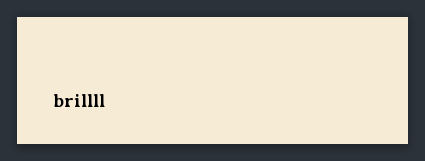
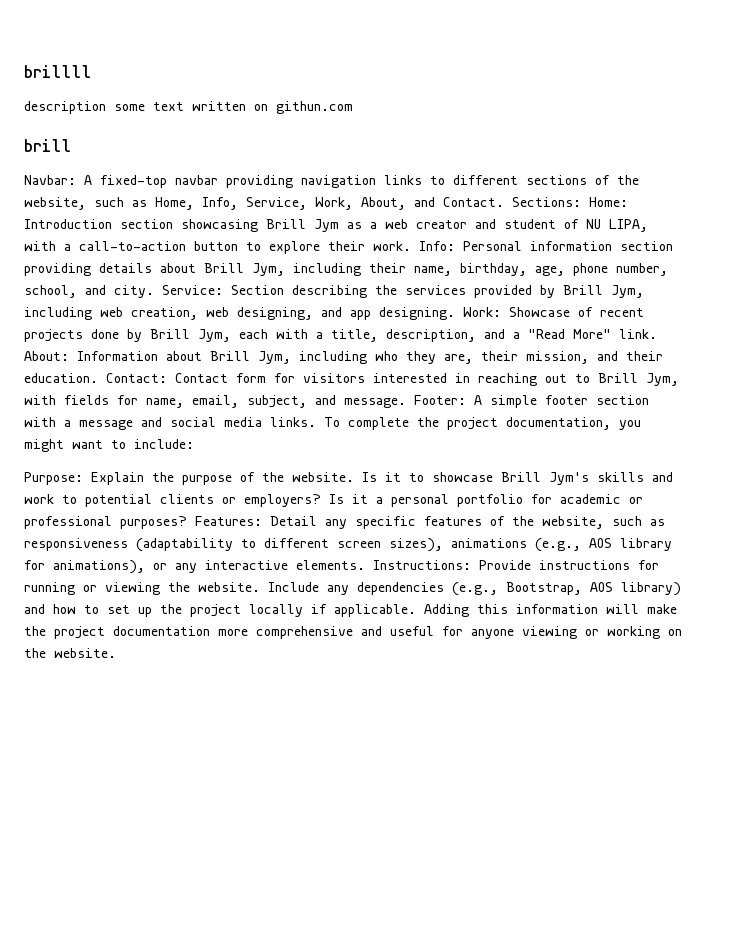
(105, 100) none -> [24,101,353,114] [24,139,71,152] [24,175,639,188] [24,197,628,210] [24,219,648,232] [24,241,673,254] [24,263,668,276] [24,285,644,298] [24,307,644,320] [24,329,657,342] [24,351,663,364] [24,373,679,386] [24,395,649,408] [24,417,641,430] [24,439,194,452] [24,472,673,485] [24,494,643,507] [24,516,665,529] [24,538,672,552] [24,560,659,574] [24,582,681,596] [24,604,677,617] [24,626,682,639] [24,648,116,658] // description some text written on githun.com // brill // Navbar: A fixed-top navbar providing navigation links to different sections of the website, such as Home, Info, Service, Work, About, and Contact. Sections: Home: Introduction section showcasing Brill Jym as a web creator and student of NU LIPA, with a call-to-action button to explore their work. Info: Personal information section providing details about Brill Jym, including their name, birthday, age, phone number, school, and city. Service: Section describing the services provided by Brill Jym, including web creation, web designing, and app designing. Work: Showcase of recent projects done by Brill Jym, each with a title, description, and a "Read More" link. About: Information about Brill Jym, including who they are, their mission, and their education. Contact: Contact form for visitors interested in reaching out to Brill Jym, with fields for name, email, subject, and message. Footer: A simple footer section with a message and social media links. To complete the project documentation, you might want to include: // Purpose: Explain the purpose of the website. Is it to showcase Brill Jym's skills and work to potential clients or employers? Is it a personal portfolio for academic or professional purposes? Features: Detail any specific features of the website, such as responsiveness (adaptability to different screen sizes), animations (e.g., AOS library for animations), or any interactive elements. Instructions: Provide instructions for running or viewing the website. Include any dependencies (e.g., Bootstrap, AOS library) and how to set up the project locally if applicable. Adding this information will make the project documentation more comprehensive and useful for anyone viewing or working on the website.

